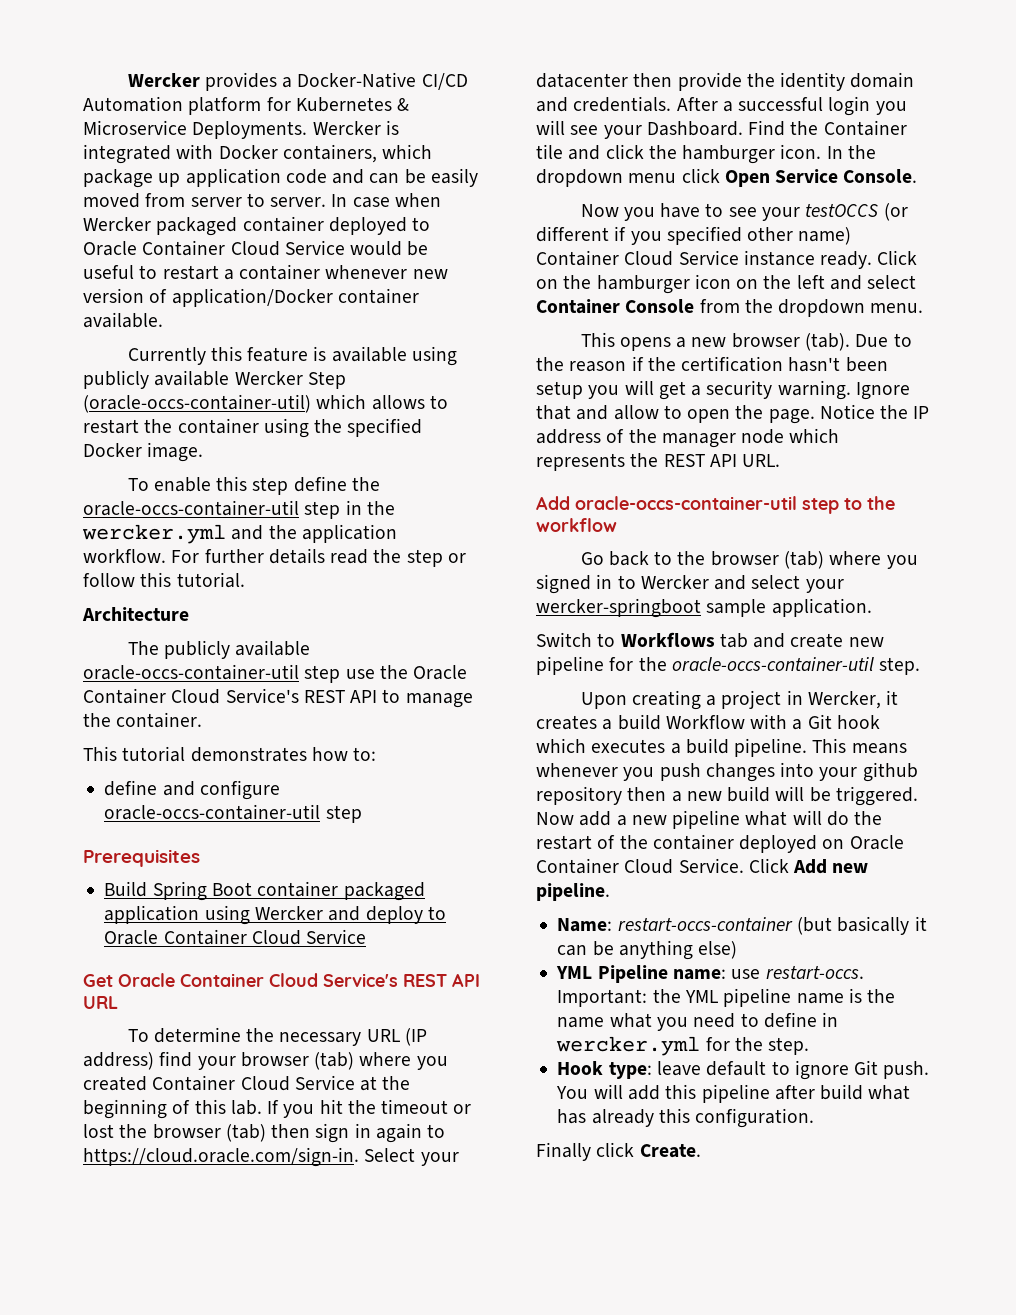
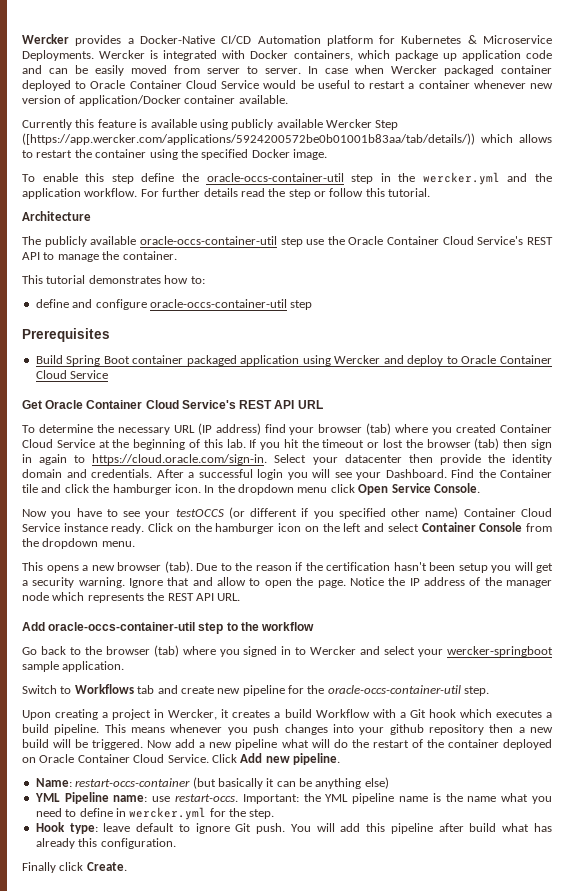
[83,394,311,413] (oracle-occs-container-util) -> [22,133,475,145] ([https://app.wercker.com/applications/5924200572be0b01001b83aa/tab/details/))

